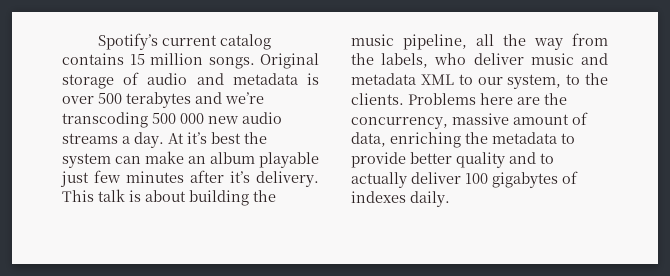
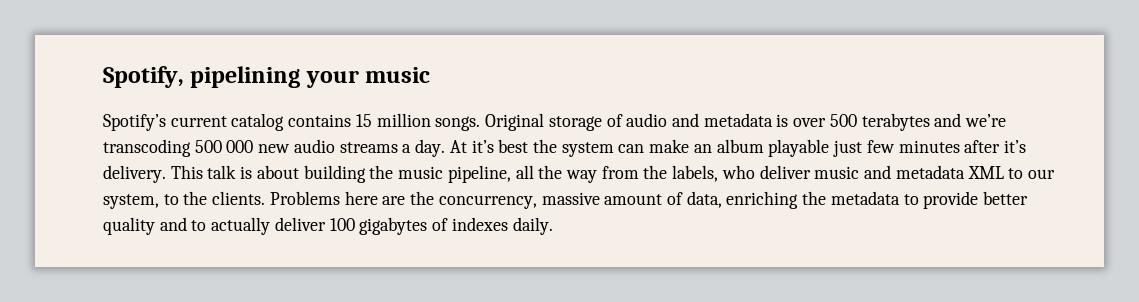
(97, 41) none -> [103,66,431,88] Spotify, pipelining your music //

